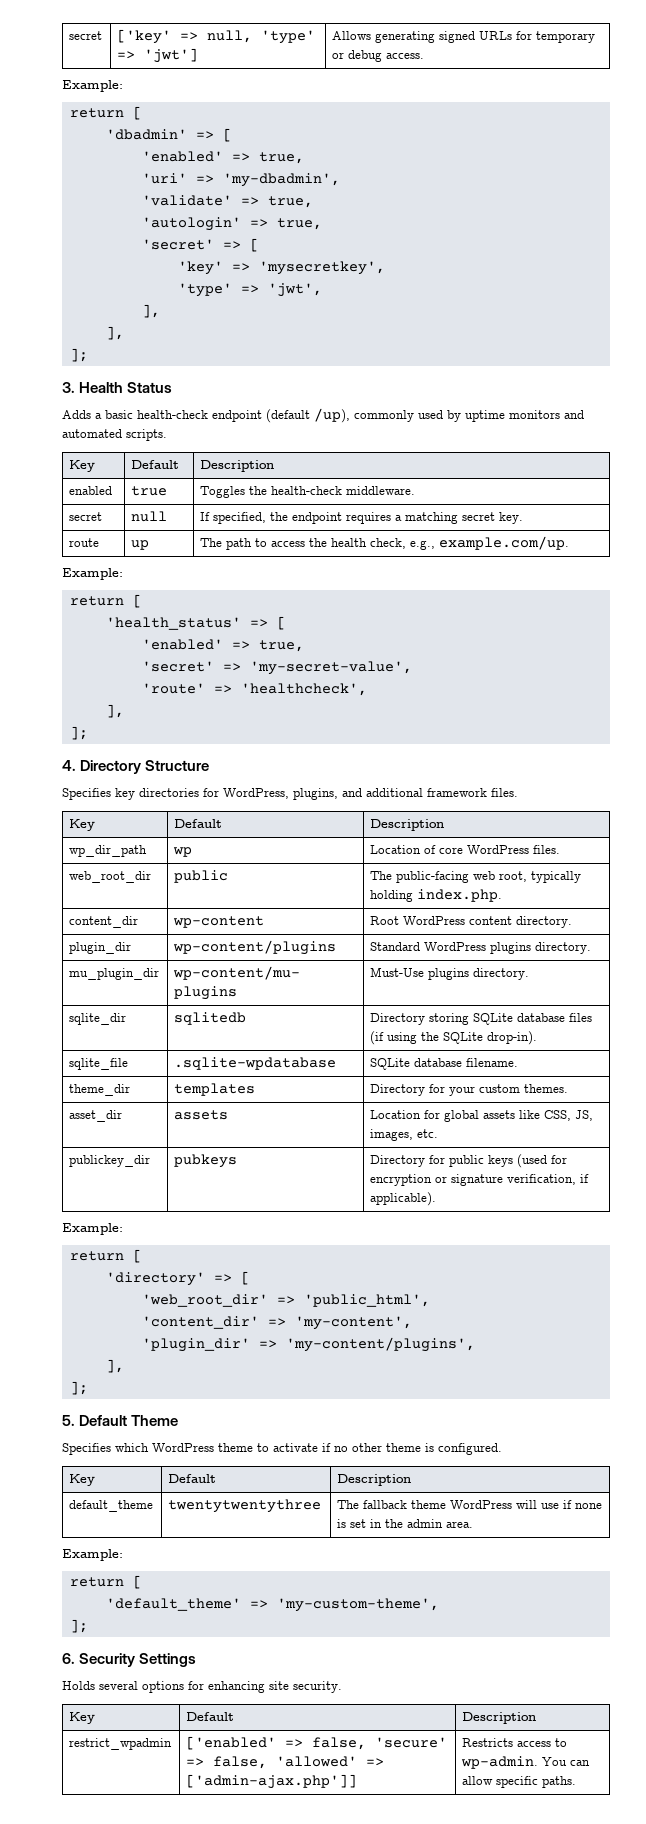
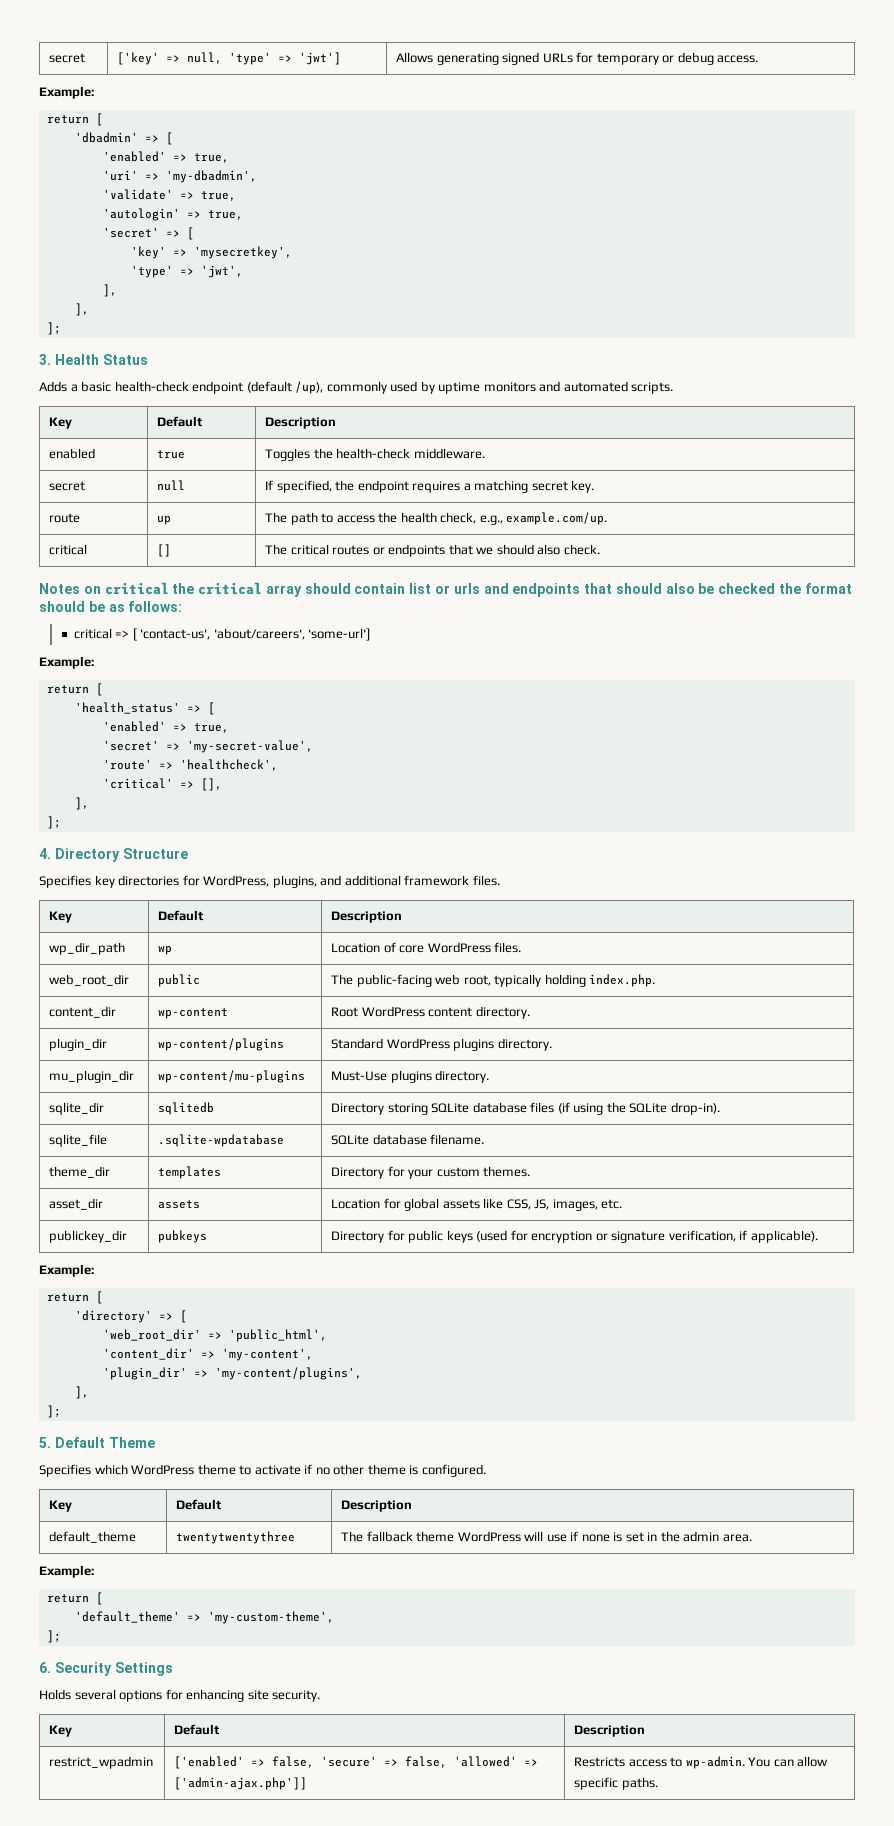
(570, 543) none -> [49,544,88,555] [157,544,172,557] [265,544,600,557] [39,582,852,597] [39,601,183,612] [73,628,371,641] // critical | [] | The critical routes or endpoints that we should also check. // Notes on critical the critical array should contain list or urls and endpoints that should also be checked the format should be as follows: // critical => [ 'contact-us', 'about/careers', 'some-url']
(367, 689) none -> [102,778,222,791] // 'critical' => [],

